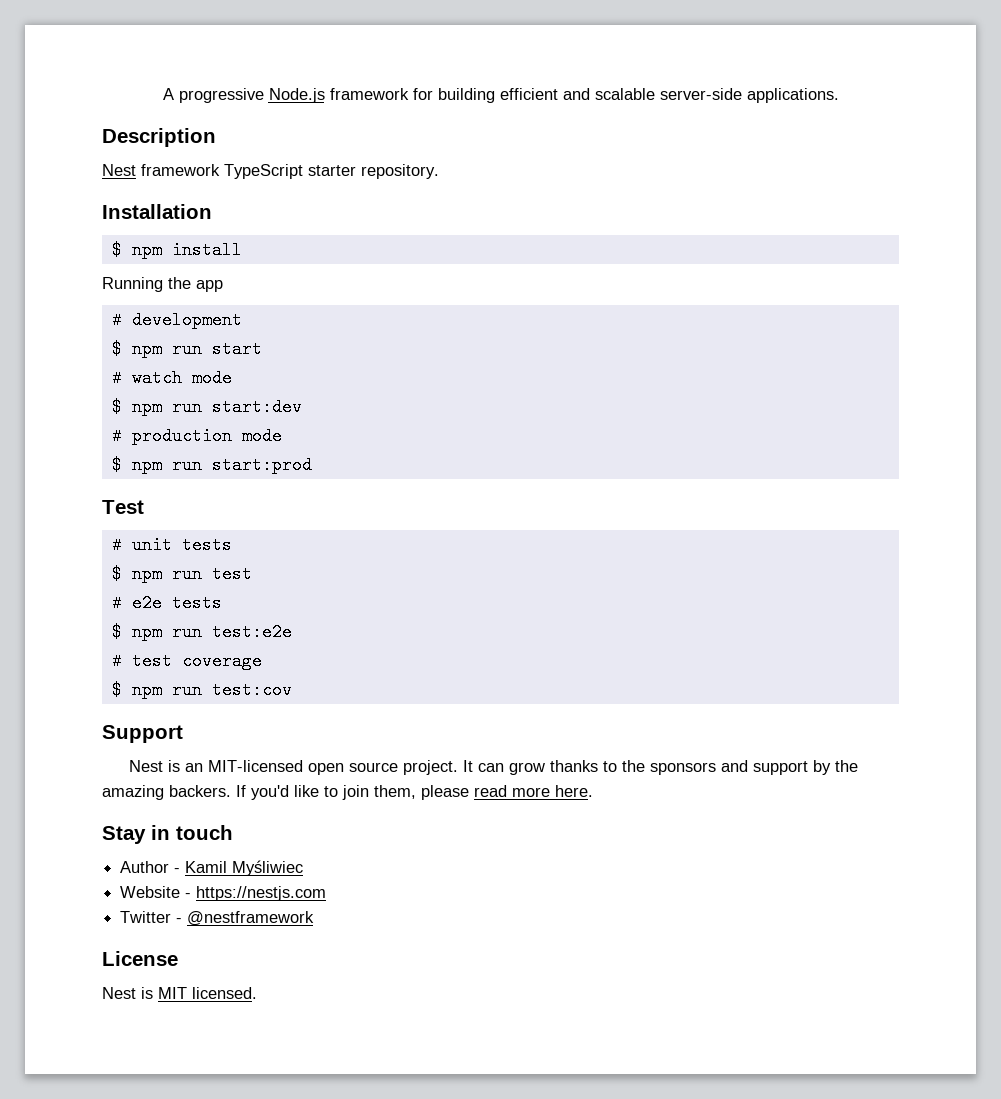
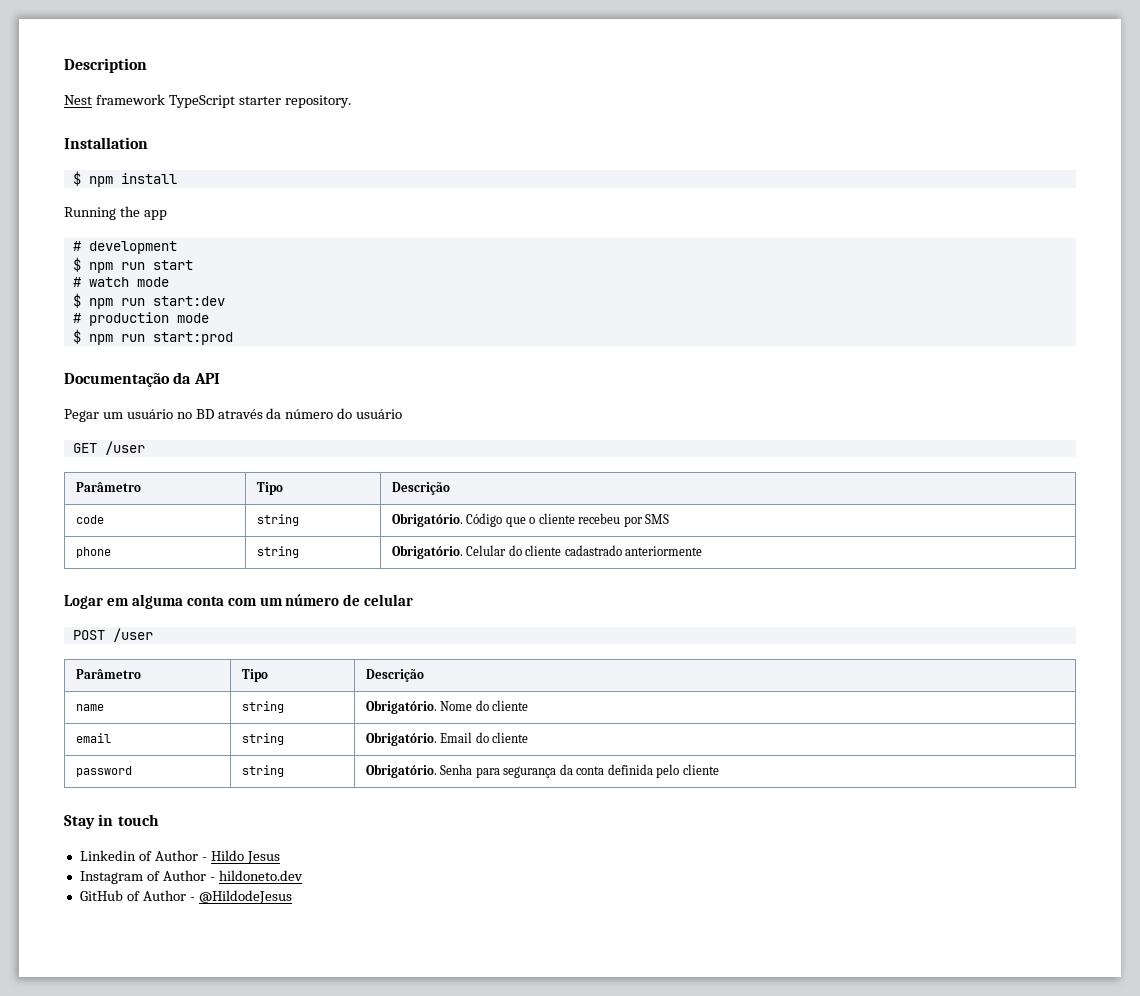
[162,88,839,103] A progressive Node.js framework for building efficient and scalable server-side applications. // -> (64, 65) none
[102,500,144,514] [111,536,232,554] [111,565,252,583] [111,594,222,612] [111,623,292,641] [111,652,262,670] [111,681,292,699] [102,725,183,743] [129,760,859,775] [102,785,593,800] [102,825,233,844] [120,860,304,876] [120,886,327,901] [120,911,315,926] [102,951,178,966] [102,987,257,999] Test // # unit tests // $ npm run test // # e2e tests // $ npm run test:e2e // # test coverage // $ npm run test:cov // Support // Nest is an MIT-licensed open source project. It can grow thanks to the sponsors and support by the amazing backers. If you'd like to join them, please read more here. // Stay in touch // Author - Kamil Myśliwiec // Website - https://nestjs.com // Twitter - @nestframework // License // Nest is MIT licensed. -> [64,372,220,387] [64,408,403,422] [72,441,145,455] [75,482,141,492] [256,482,283,495] [391,482,450,495] [75,515,104,524] [256,514,299,526] [391,513,670,527] [75,547,111,558] [256,546,299,558] [391,545,703,559] [64,594,414,609] [72,628,153,642] [75,669,141,679] [241,669,268,682] [365,669,424,682] [75,704,104,711] [241,701,284,713] [365,700,529,714] [75,733,111,743] [241,733,284,745] [365,732,529,746] [75,766,132,777] [241,765,284,777] [365,764,719,778] [64,814,159,829] [79,850,280,864] [79,870,303,884] [79,890,292,904] Documentação da API // Pegar um usuário no BD através da número do usuário // GET /user // Parâmetro | Tipo | Descrição // code | string | Obrigatório. Código que o cliente recebeu por SMS // phone | string | Obrigatório. Celular do cliente cadastrado anteriormente // Logar em alguma conta com um número de celular // POST /user // Parâmetro | Tipo | Descrição // name | string | Obrigatório. Nome do cliente // email | string | Obrigatório. Email do cliente // password | string | Obrigatório. Senha para segurança da conta definida pelo cliente // Stay in touch // Linkedin of Author - Hildo Jesus // Instagram of Author - hildoneto.dev // GitHub of Author - @HildodeJesus

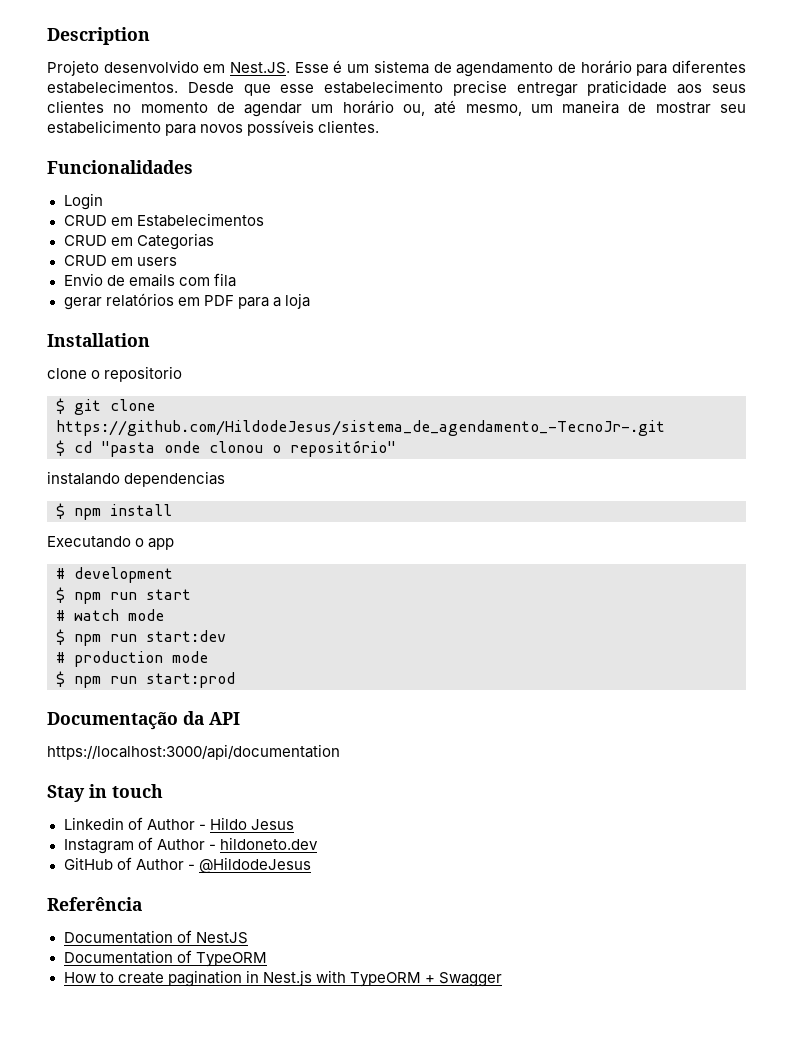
[64,94,351,108] [64,137,148,149] Nest framework TypeScript starter repository. // Installation -> [47,60,747,77] [47,80,747,97] [47,100,747,117] [47,120,380,136] [47,160,193,174] [63,193,103,210] [63,213,264,227] [63,233,214,250] [63,255,177,266] [63,273,236,287] [63,293,310,310] [47,333,150,347] [47,366,183,382] [56,398,155,415] [56,420,665,436] [56,440,396,457] [47,471,226,487] Projeto desenvolvido em Nest.JS. Esse é um sistema de agendamento de horário para diferentes estabelecimentos. Desde que esse estabelecimento precise entregar praticidade aos seus clientes no momento de agendar um horário ou, até mesmo, um maneira de mostrar seu estabelicimento para novos possíveis clientes. // Funcionalidades // Login // CRUD em Estabelecimentos // CRUD em Categorias // CRUD em users // Envio de emails com fila // gerar relatórios em PDF para a loja // Installation // clone o repositorio // $ git clone https://github.com/HildodeJesus/sistema_de_agendamento_-TecnoJr-.git // $ cd "pasta onde clonou o repositório" // instalando dependencias
[64,206,140,220] Running the -> [47,536,145,548] Executando o
[64,408,403,422] [72,441,145,455] [75,482,141,492] [256,482,283,495] [391,482,450,495] [75,515,104,524] [256,514,299,526] [391,513,670,527] [75,547,111,558] [256,546,299,558] [391,545,703,559] [64,594,414,609] [72,628,153,642] [75,669,141,679] [241,669,268,682] [365,669,424,682] [75,704,104,711] [241,701,284,713] [365,700,529,714] [75,733,111,743] [241,733,284,745] [365,732,529,746] [75,766,132,777] [241,765,284,777] [365,764,719,778] Pegar um usuário no BD através da número do usuário // GET /user // Parâmetro | Tipo | Descrição // code | string | Obrigatório. Código que o cliente recebeu por SMS // phone | string | Obrigatório. Celular do cliente cadastrado anteriormente // Logar em alguma conta com um número de celular // POST /user // Parâmetro | Tipo | Descrição // name | string | Obrigatório. Nome do cliente // email | string | Obrigatório. Email do cliente // password | string | Obrigatório. Senha para segurança da conta definida pelo cliente -> [47,744,340,760] https://localhost:3000/api/documentation
(292, 897) none -> [47,897,142,911] [63,930,248,944] [63,950,267,967] [63,970,502,987] // Referência // Documentation of NestJS // Documentation of TypeORM // How to create pagination in Nest.js with TypeORM + Swagger

